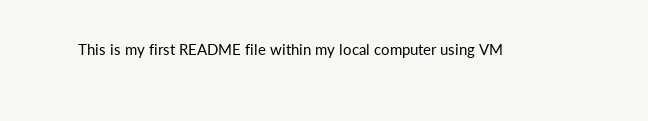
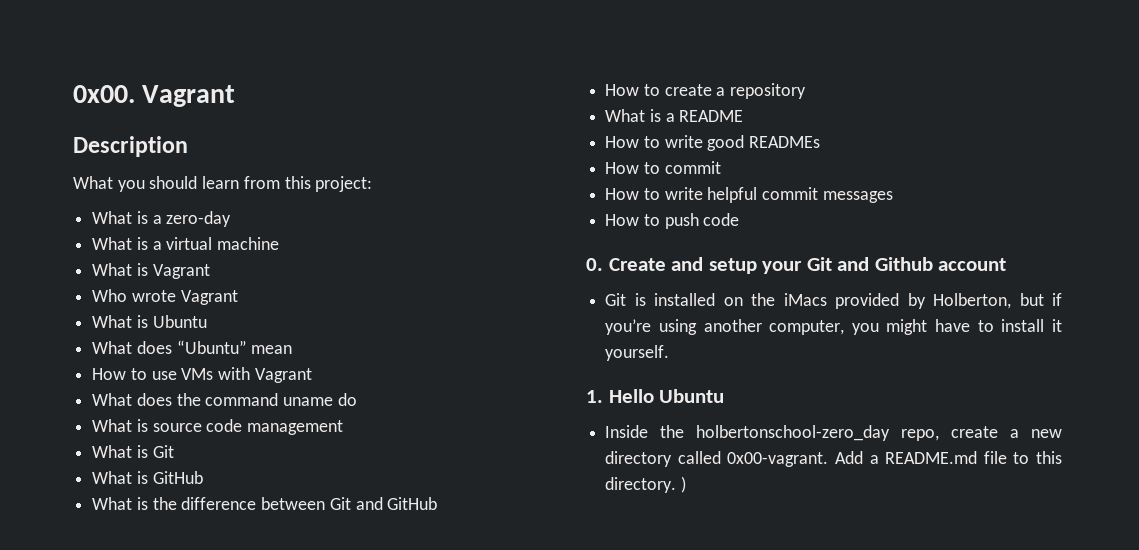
[78,44,503,58] This is my first README file within my local computer using VM -> [73,85,236,107] [73,136,188,157] [73,176,373,192] [92,211,232,227] [92,237,280,250] [92,263,210,279] [92,289,238,305] [92,315,207,328] [92,340,293,354] [92,367,312,383] [92,393,357,406] [92,419,344,435] [92,445,174,458] [92,471,203,484] [92,497,438,510] [605,83,807,99] [605,109,744,122] [605,135,821,151] [605,161,721,174] [605,187,893,203] [605,213,740,229] [586,257,1007,274] [605,293,1062,309] [605,319,1062,335] [605,345,670,361] [586,389,725,403] [605,425,1062,441] [605,451,1062,467] [605,476,686,493] 0x00. Vagrant // Description // What you should learn from this project: // What is a zero-day // What is a virtual machine // What is Vagrant // Who wrote Vagrant // What is Ubuntu // What does “Ubuntu” mean // How to use VMs with Vagrant // What does the command uname do // What is source code management // What is Git // What is GitHub // What is the difference between Git and GitHub // How to create a repository // What is a README // How to write good READMEs // How to commit // How to write helpful commit messages // How to push code // 0. Create and setup your Git and Github account // Git is installed on the iMacs provided by Holberton, but if you’re using another computer, you might have to install it yourself. // 1. Hello Ubuntu // Inside the holbertonschool-zero_day repo, create a new directory called 0x00-vagrant. Add a README.md file to this directory. )

